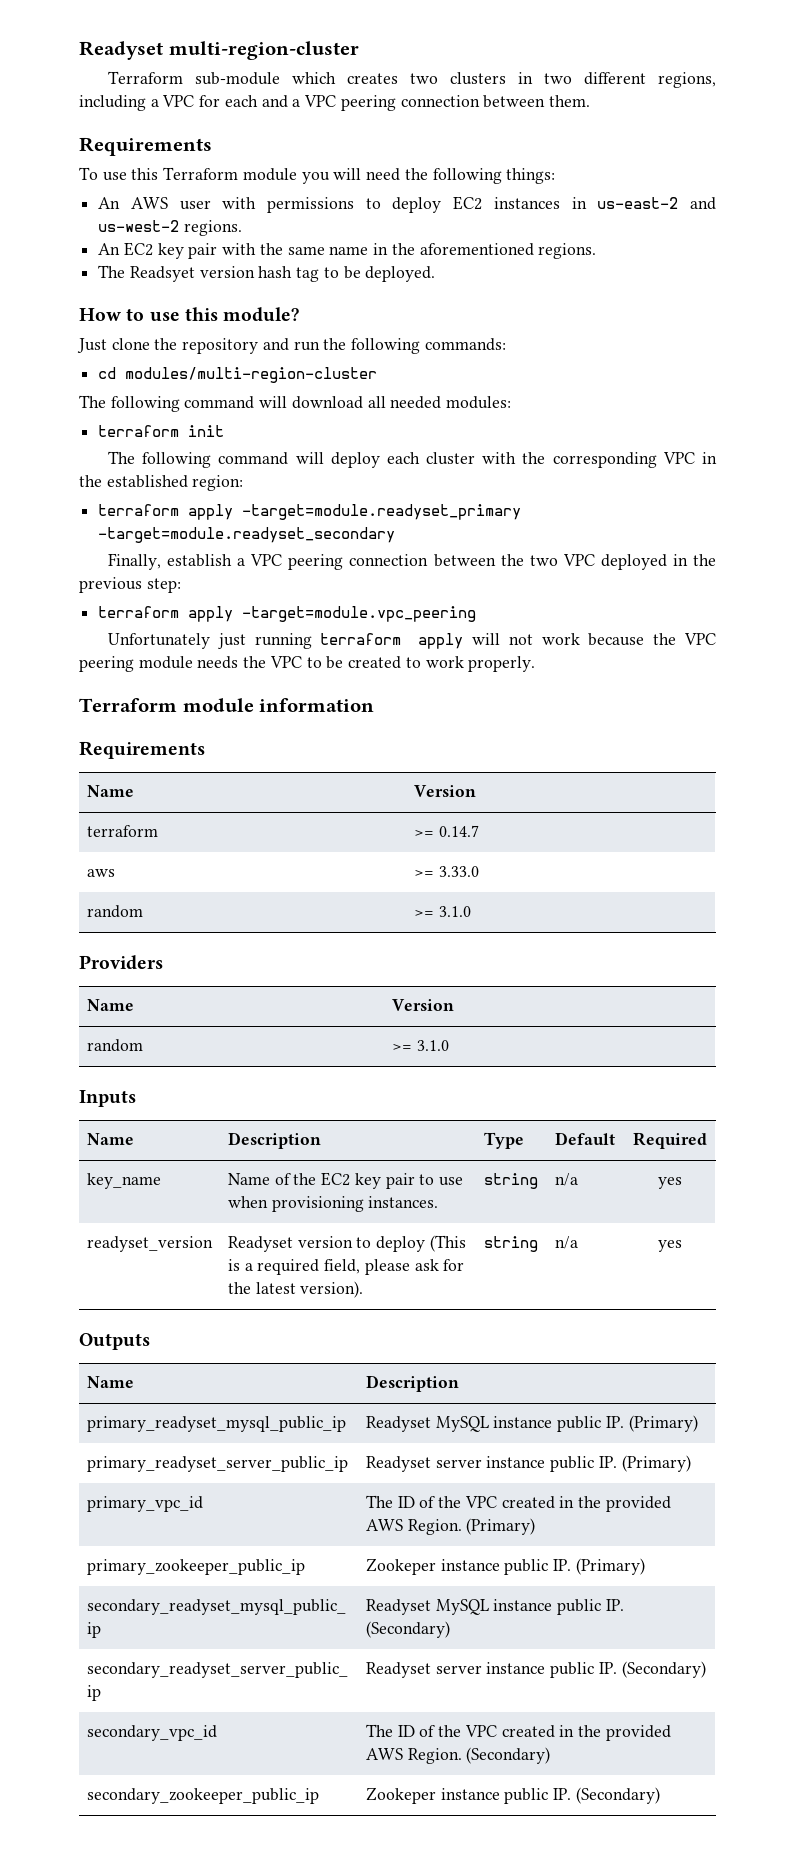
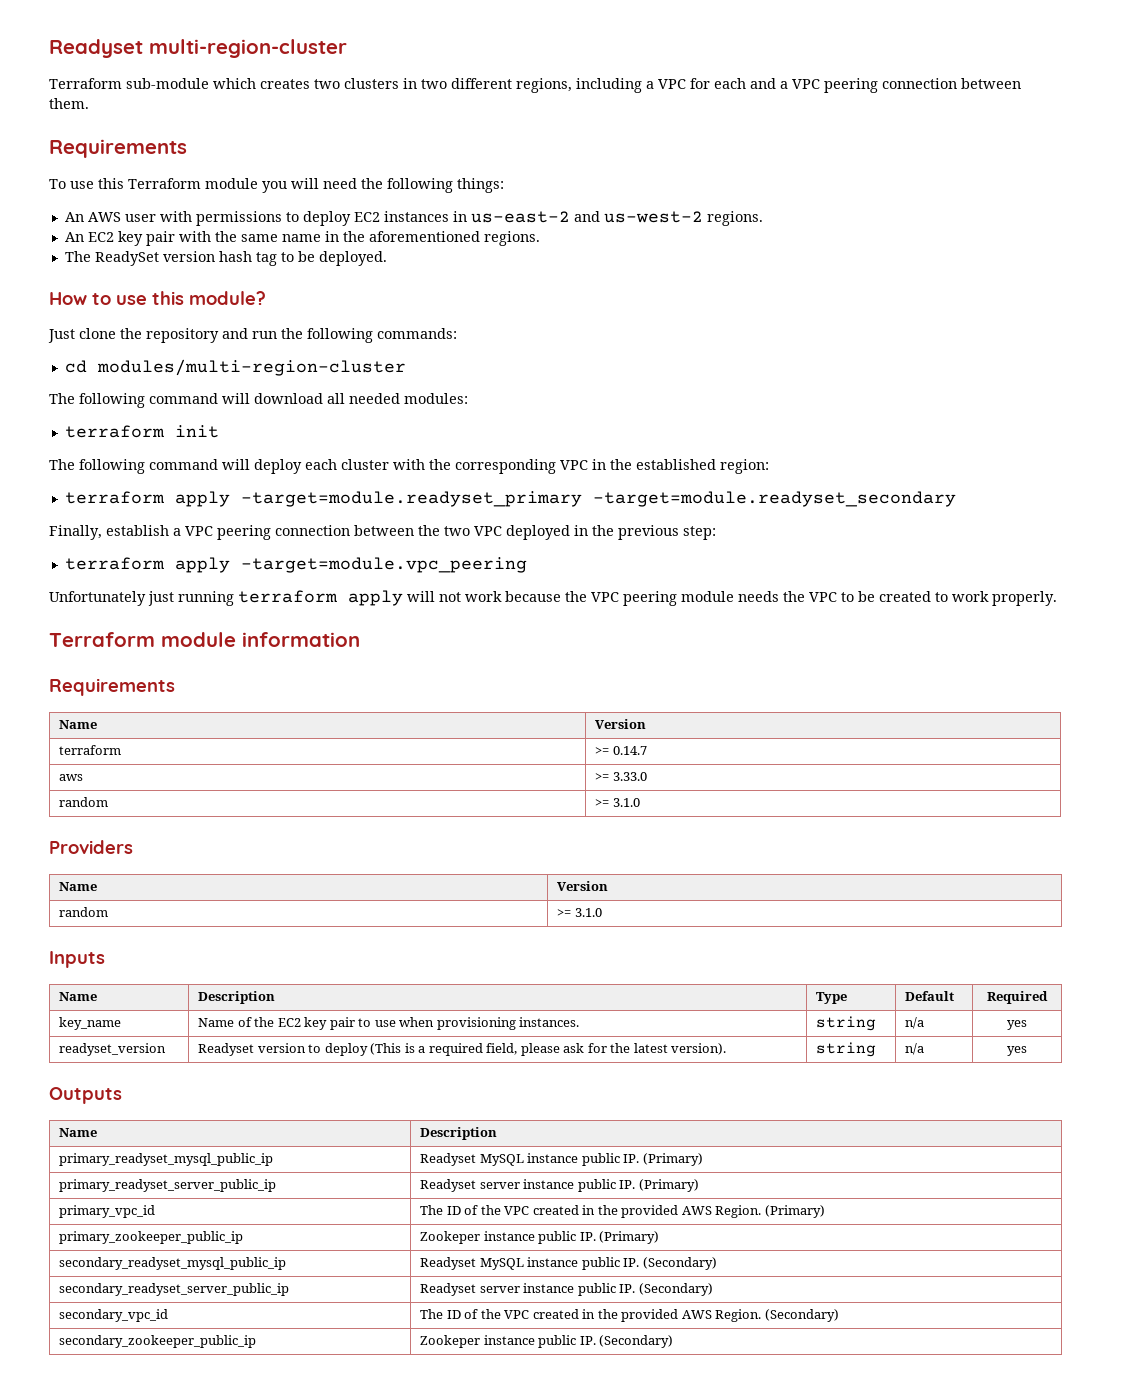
[129,266,195,282] Readsyet -> [94,251,159,266] ReadySet

